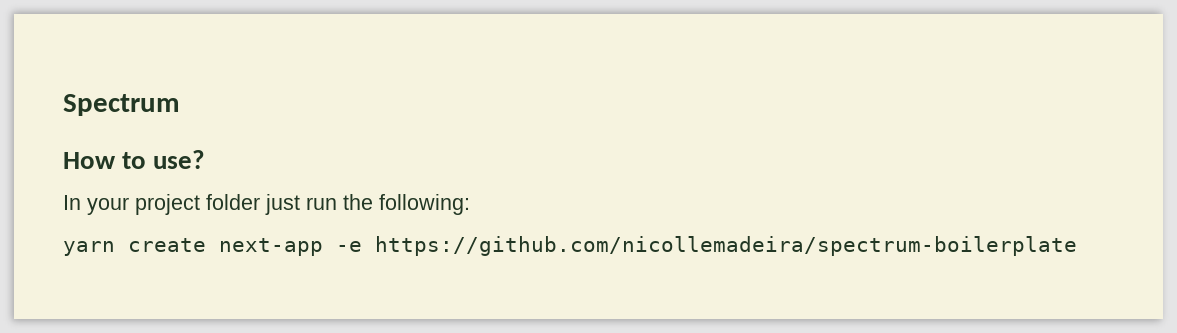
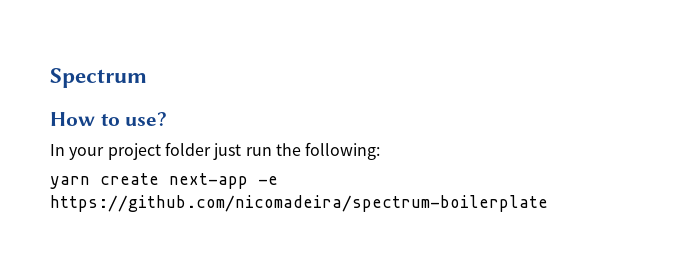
[375,236,1077,256] https://github.com/nicollemadeira/spectrum-boilerplate -> [50,195,548,212] https://github.com/nicomadeira/spectrum-boilerplate

